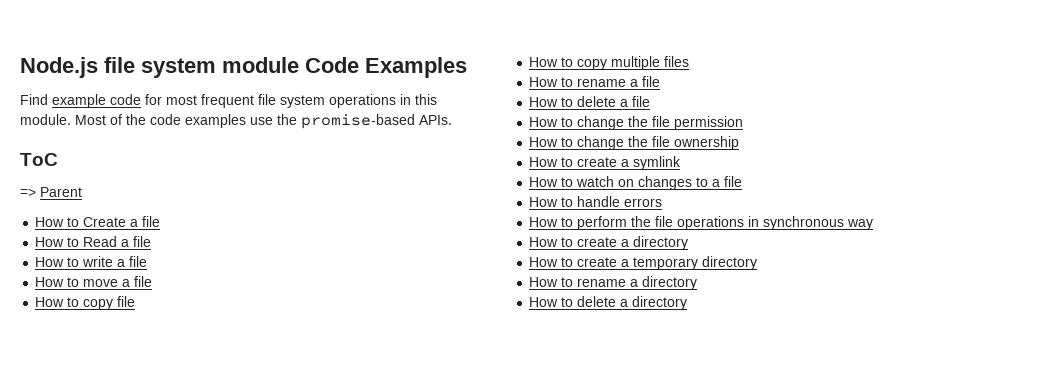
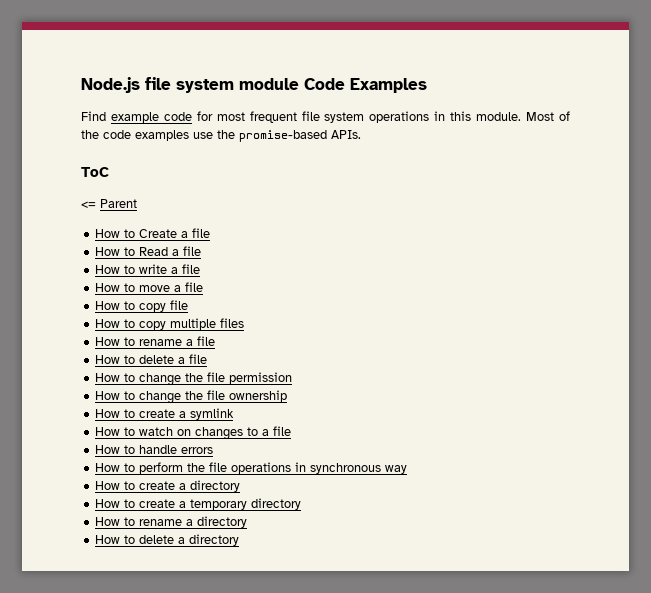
[20,188,36,197] => -> [81,201,96,208] <=

